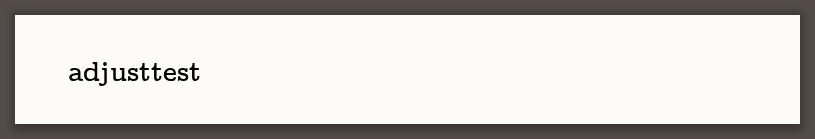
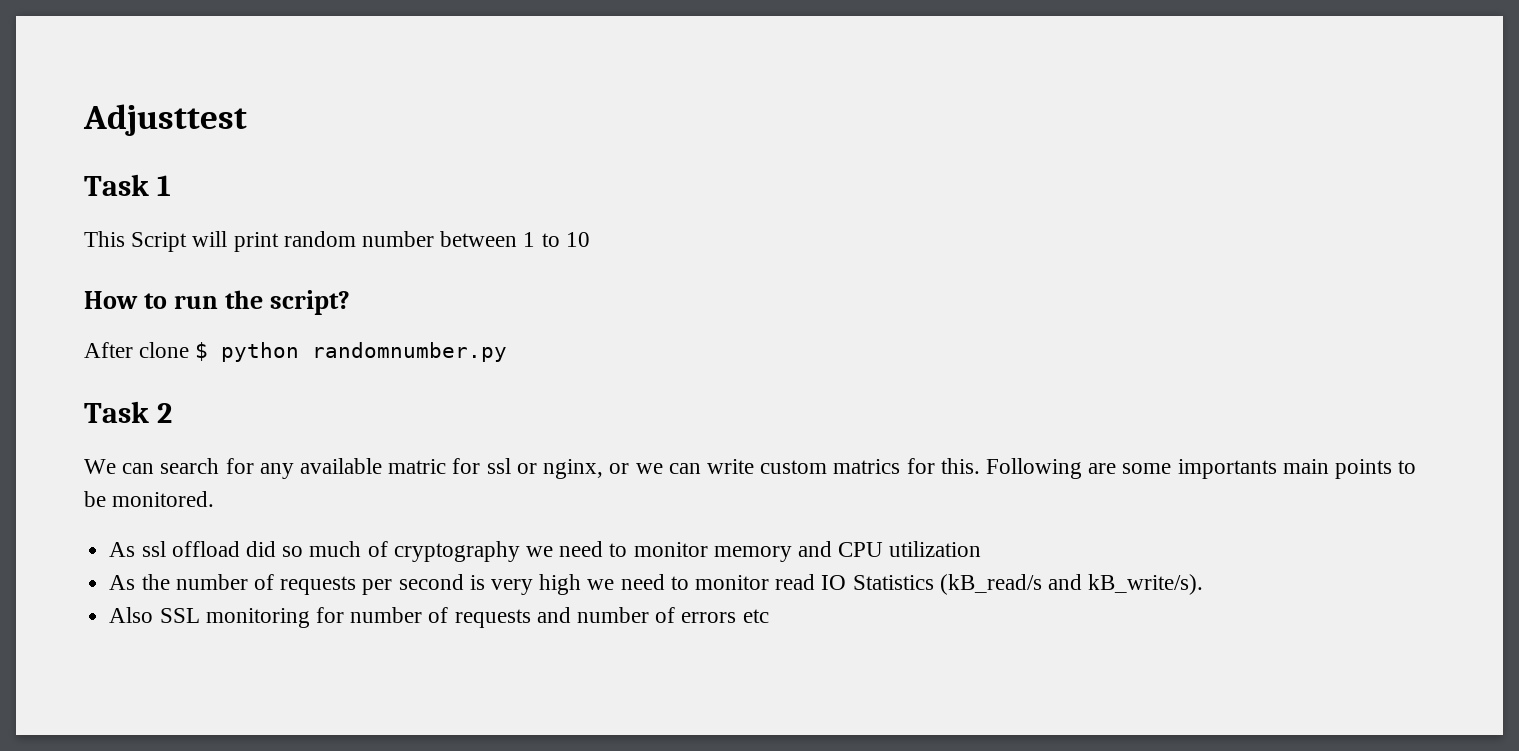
[68,62,201,86] adjusttest -> [83,104,247,136] [84,174,171,196] [84,231,590,252] [84,290,350,315] [84,342,508,362] [84,401,172,423] [84,458,1417,479] [84,491,215,507] [109,541,982,562] [109,574,1204,595] [109,607,769,628] Adjusttest // Task 1 // This Script will print random number between 1 to 10 // How to run the script? // After clone $ python randomnumber.py // Task 2 // We can search for any available matric for ssl or nginx, or we can write custom matrics for this. Following are some importants main points to be monitored. // As ssl offload did so much of cryptography we need to monitor memory and CPU utilization // As the number of requests per second is very high we need to monitor read IO Statistics (kB_read/s and kB_write/s). // Also SSL monitoring for number of requests and number of errors etc

